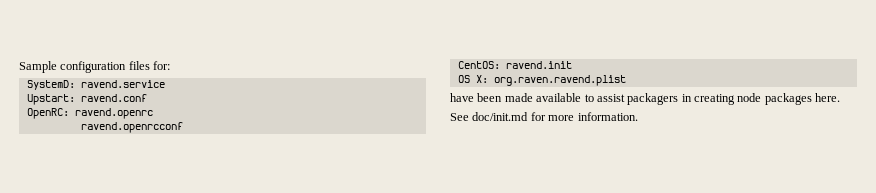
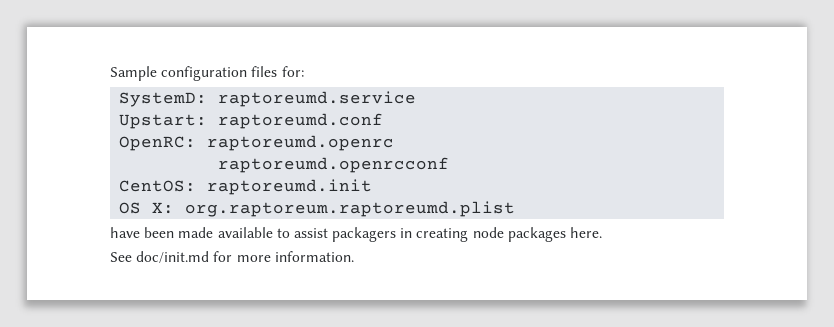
[80,80,165,88] ravend.service -> [218,91,417,107] raptoreumd.service
[80,94,147,102] ravend.conf -> [218,113,384,129] raptoreumd.conf
[74,108,153,119] [80,122,183,133] ravend.openrc // ravend.openrcconf -> [207,135,395,151] [218,157,450,173] raptoreumd.openrc // raptoreumd.openrcconf
[505,61,572,69] ravend.init -> [207,179,373,195] raptoreumd.init
[493,75,626,86] org.raven.ravend.plist -> [185,201,516,217] org.raptoreum.raptoreumd.plist

